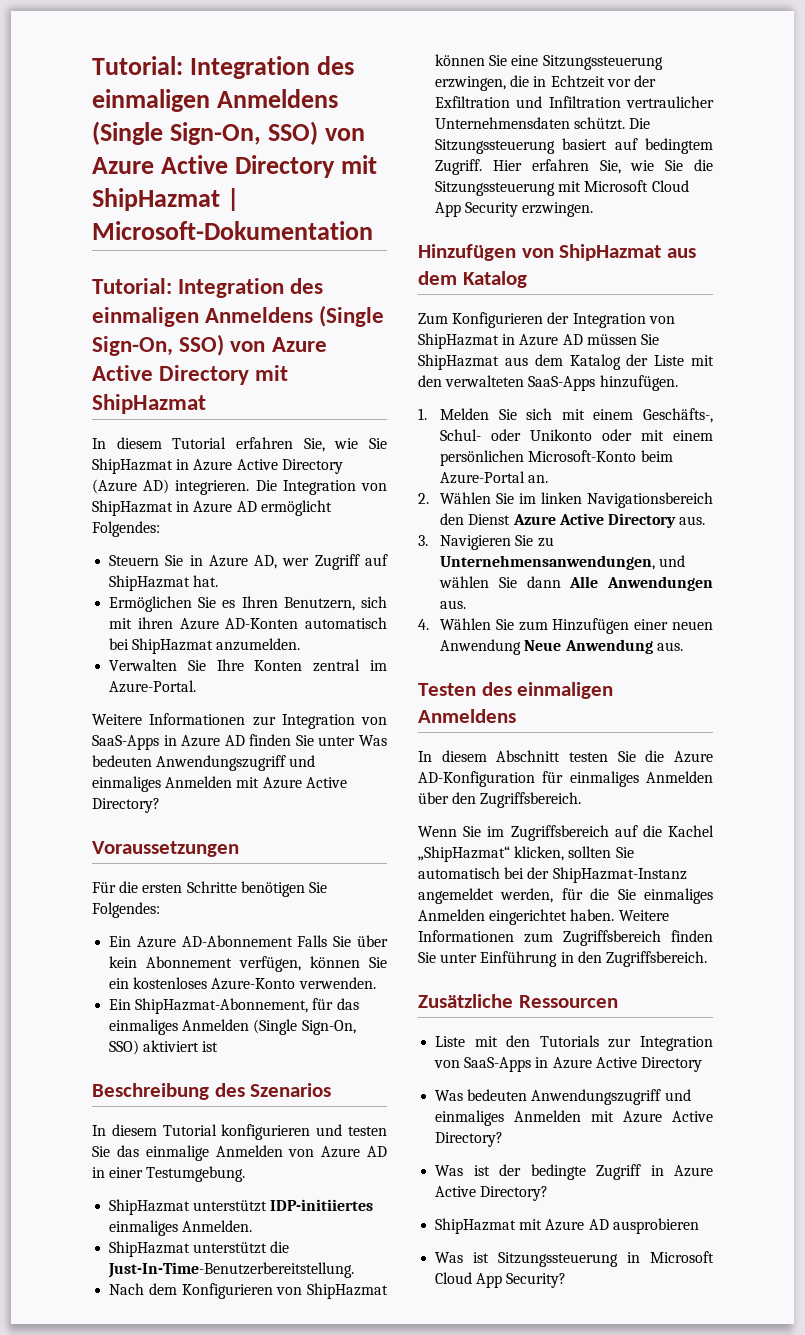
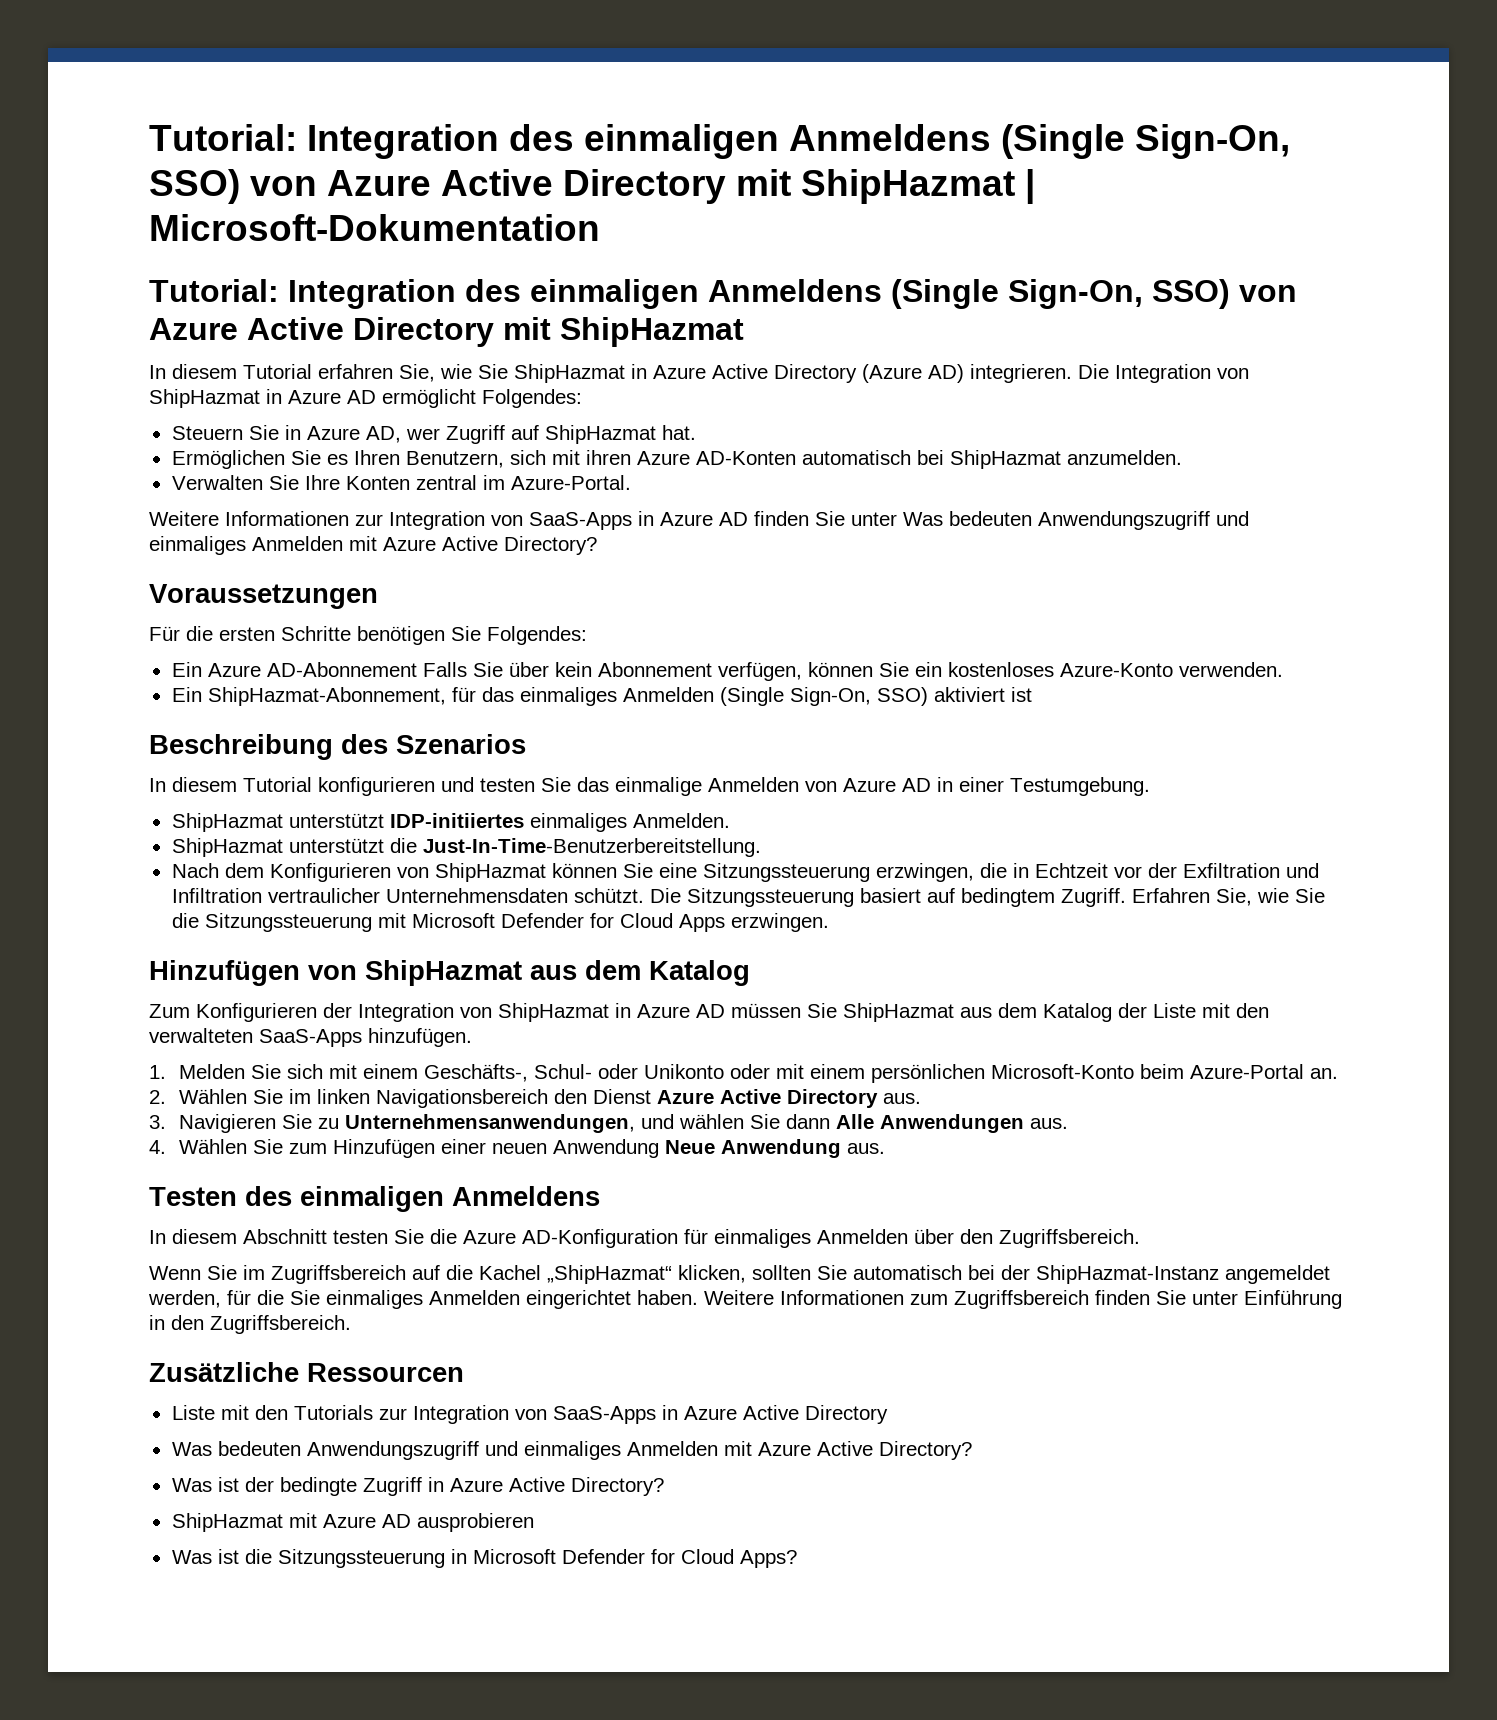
[492,159,589,171] Hier erfahren -> [1131,888,1210,903] Erfahren
[651,180,689,192] [435,202,519,217] Cloud App Security -> [500,913,725,932] Defender for Cloud Apps
(490, 1257) none -> [244,1549,272,1564] die
[435,1272,567,1288] Cloud App Security? -> [561,1549,797,1568] Defender for Cloud Apps?

